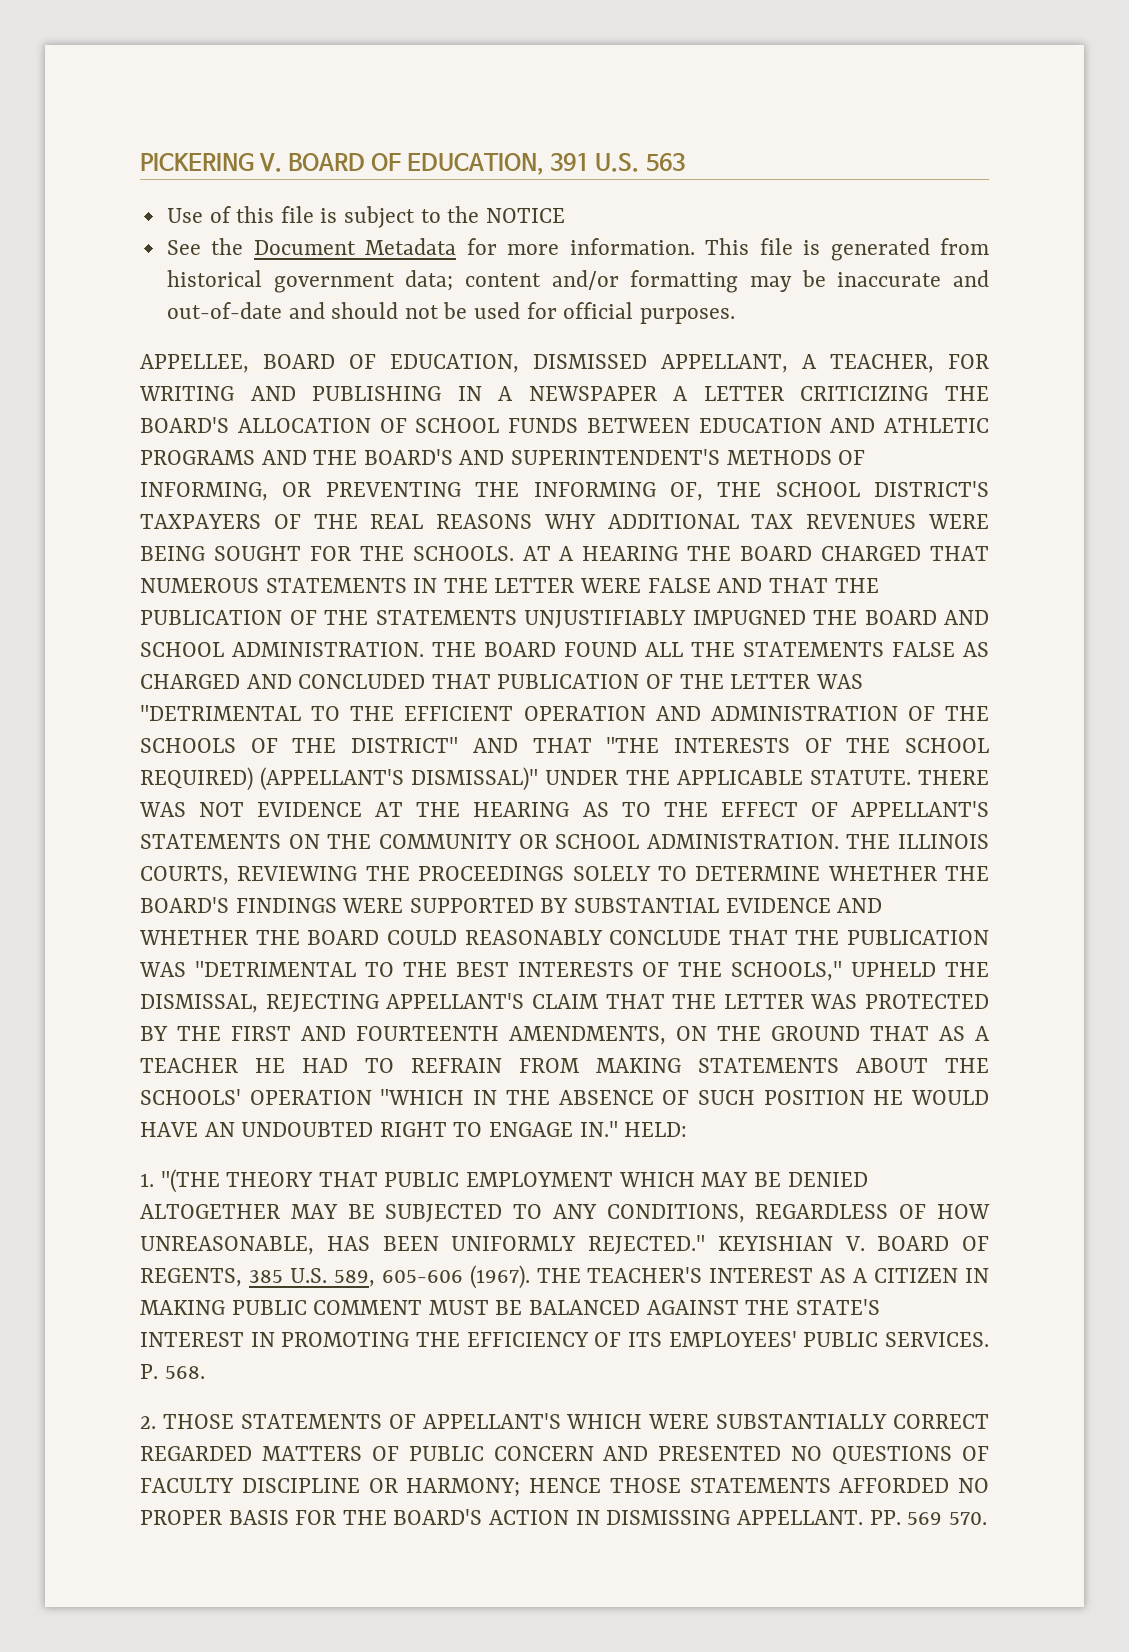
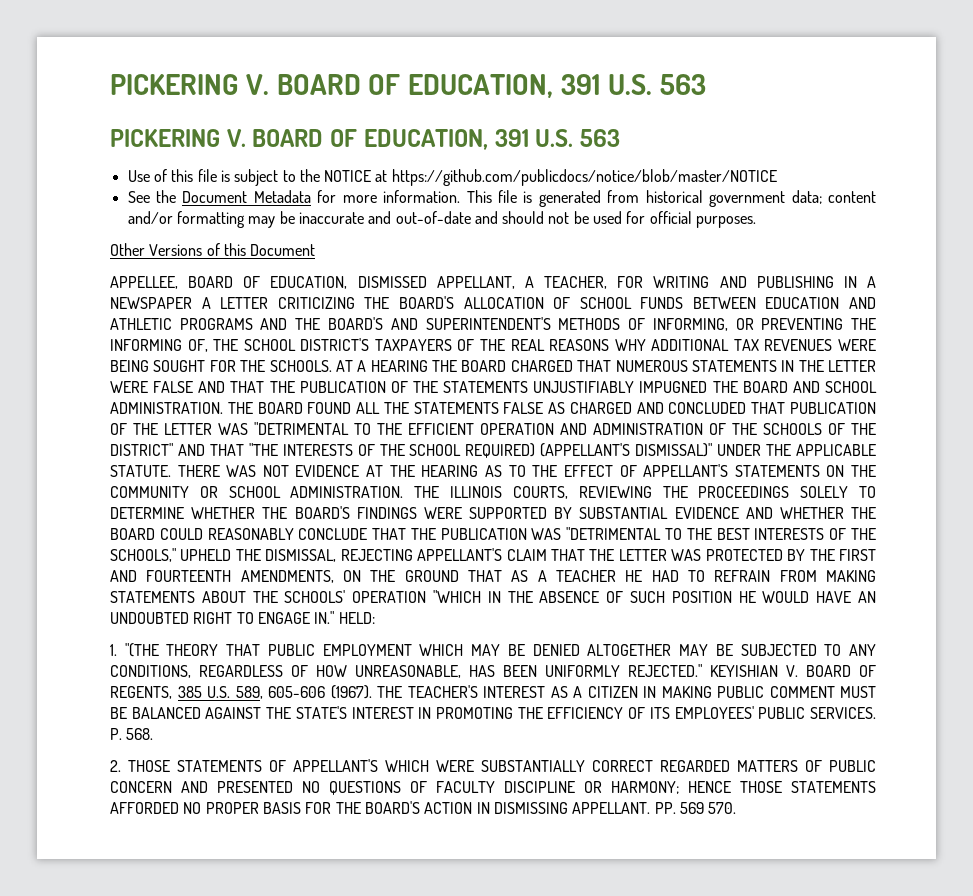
[140,153,685,175] PICKERING V. BOARD OF EDUCATION, 391 U.S. 563 -> [110,74,706,98] [110,129,621,150] PICKERING V. BOARD OF EDUCATION, 391 U.S. 563 // PICKERING V. BOARD OF EDUCATION, 391 U.S. 563
(565, 215) none -> [375,169,777,186] at https://github.com/publicdocs/notice/blob/master/NOTICE
(735, 316) none -> [110,243,316,256] // Other Versions of this Document

